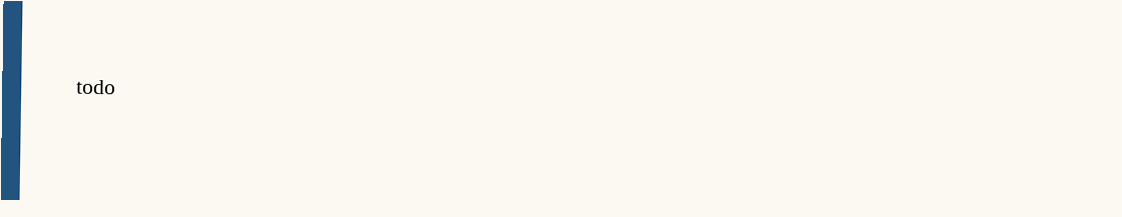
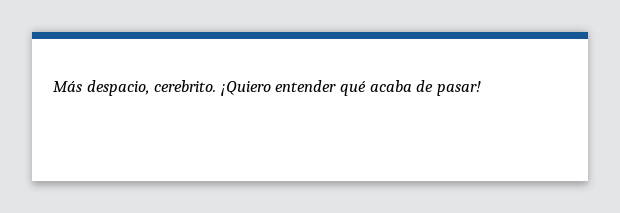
[76,79,116,95] todo -> [53,80,481,96] Más despacio, cerebrito. ¡Quiero entender qué acaba de pasar!

